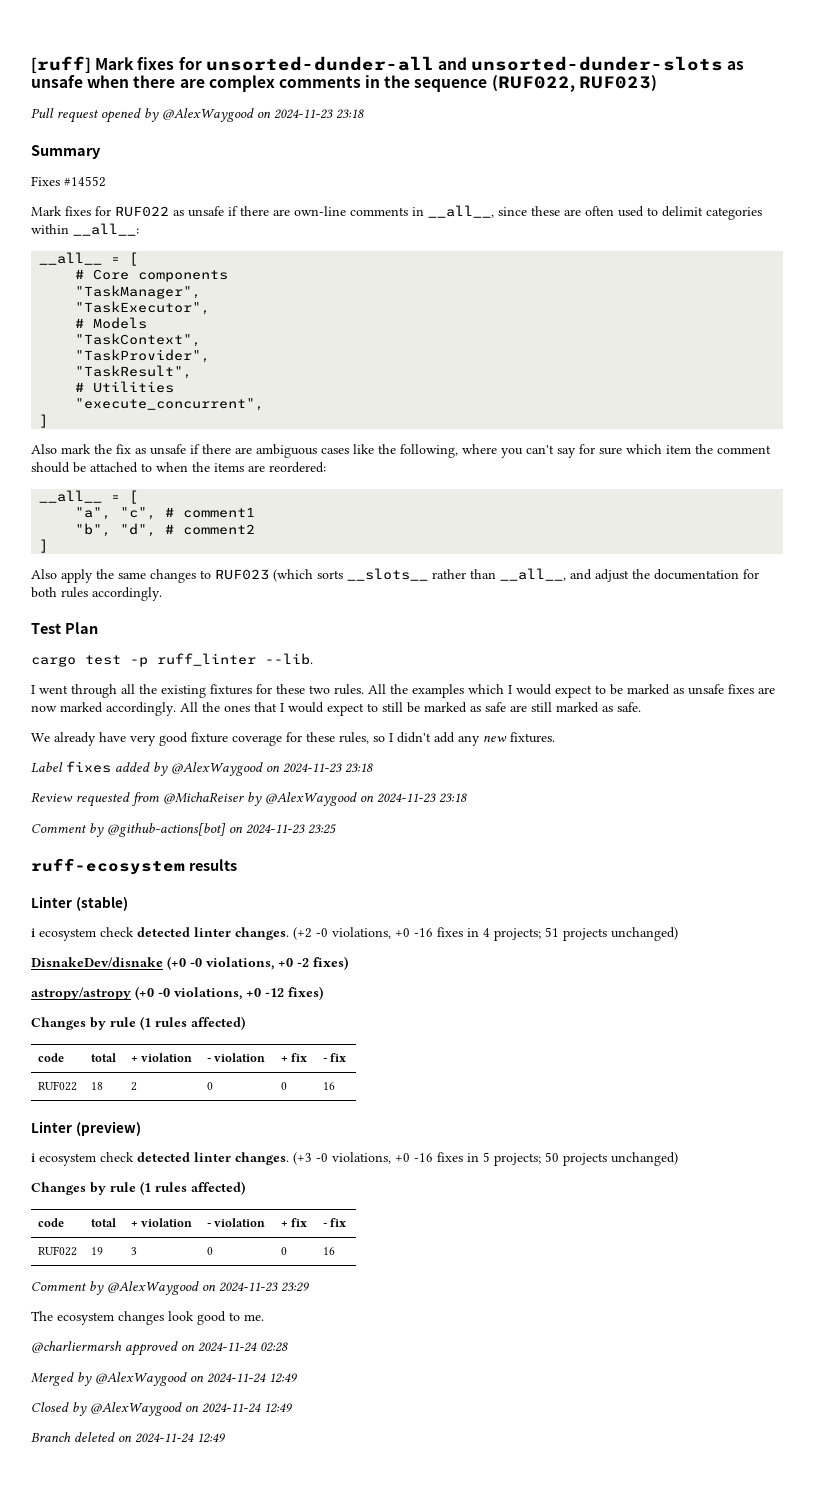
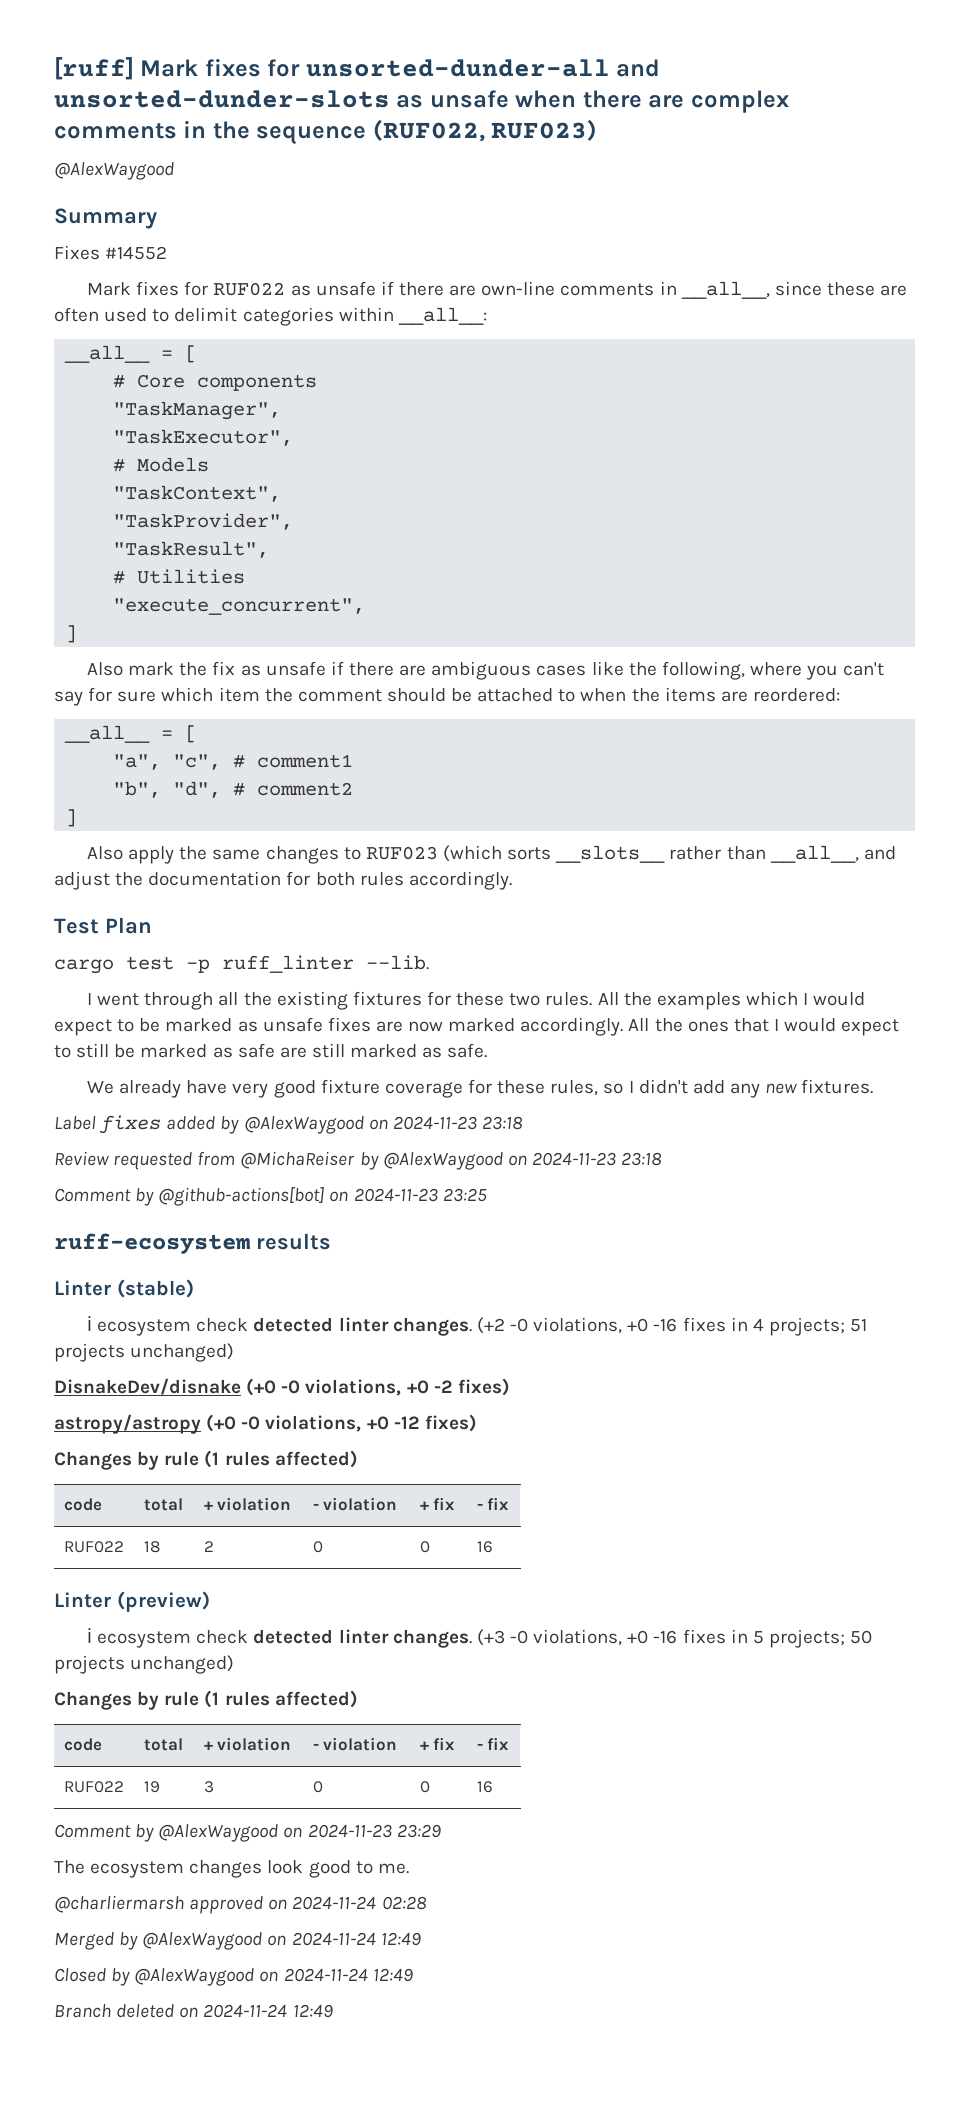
[31,108,364,123] Pull request opened by @AlexWaygood on 2024-11-23 23:18 -> [54,162,174,180] @AlexWaygood

